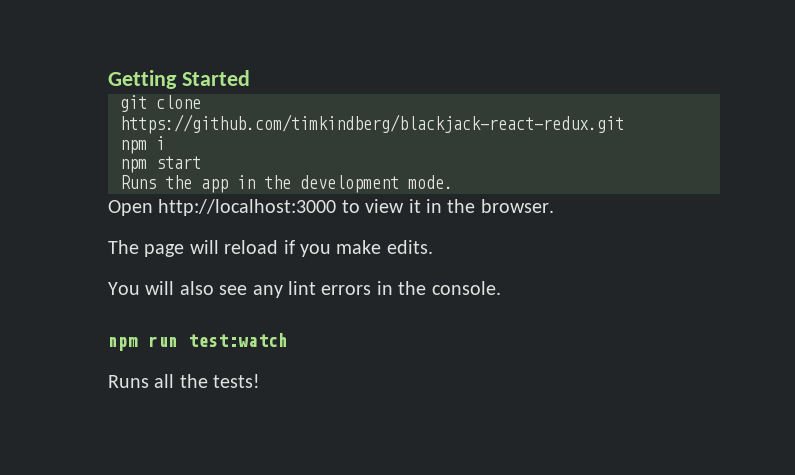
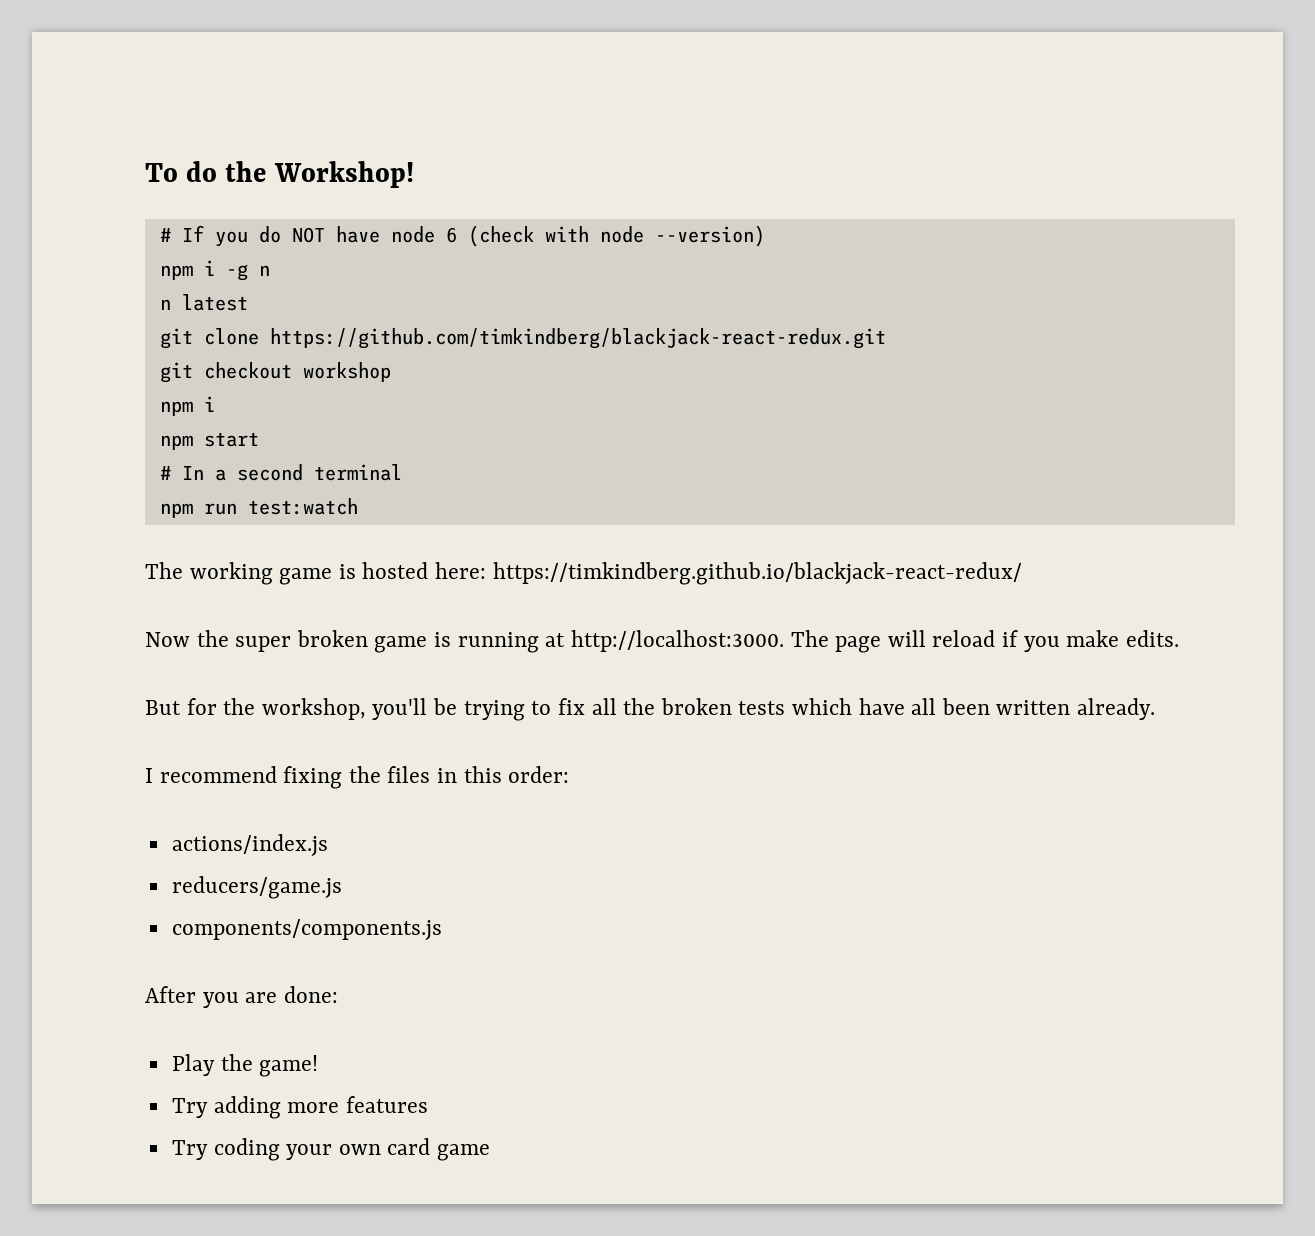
[108,70,250,89] Getting Started -> [145,161,414,188] [159,225,765,247] [159,260,270,281] [159,294,248,311] To do the Workshop! // # If you do NOT have node 6 (check with node --version) // npm i -g n // n latest
(624, 124) none -> [159,362,391,383] // git checkout workshop
[120,175,453,193] [108,199,554,216] Runs the app in the development mode. // Open http://localhost:3000 to view it in the browser. // -> [159,464,402,481] [159,498,358,518] [145,562,1022,585] [145,630,784,653] # In a second terminal // npm run test:watch // The working game is hosted here: https://timkindberg.github.io/blackjack-react-redux/ // Now the super broken game is running at http://localhost:3000.
[108,281,501,298] [108,333,288,351] [108,374,261,388] You will also see any lint errors in the console. // npm run test:watch // Runs all the tests! -> [145,698,1156,721] [145,766,570,789] [171,834,328,856] [171,876,342,899] [171,919,442,940] [145,986,338,1008] [171,1054,319,1077] [171,1096,428,1119] [171,1138,491,1161] But for the workshop, you'll be trying to fix all the broken tests which have all been written already. // I recommend fixing the files in this order: // actions/index.js // reducers/game.js // components/components.js // After you are done: // Play the game! // Try adding more features // Try coding your own card game

